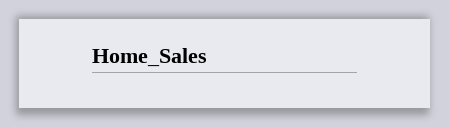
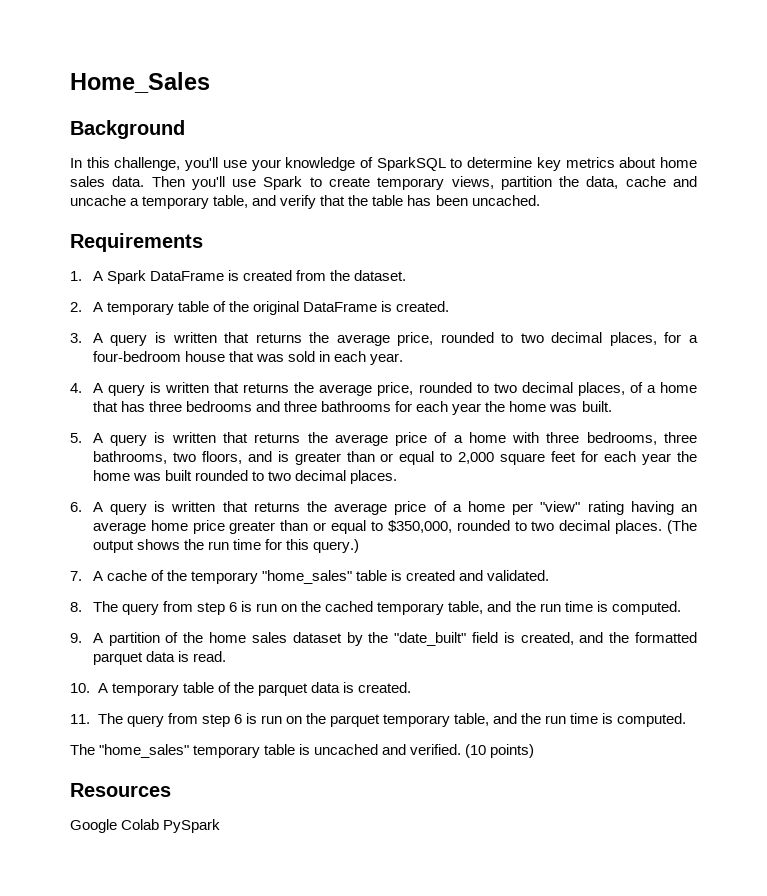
(207, 57) none -> [70,120,185,139] [70,157,697,171] [70,176,698,190] [70,195,540,209] [70,233,203,252] [70,270,407,284] [70,301,450,315] [70,332,698,346] [92,351,404,365] [70,382,697,396] [92,401,612,415] [70,432,697,446] [92,451,697,465] [92,470,398,484] [70,501,697,515] [92,520,697,534] [92,539,360,553] [70,570,550,584] [70,601,681,615] [70,632,698,646] [92,651,227,665] [70,682,411,696] [70,713,687,727] [70,744,535,758] [70,783,171,797] [70,819,221,833] // Background // In this challenge, you'll use your knowledge of SparkSQL to determine key metrics about home sales data. Then you'll use Spark to create temporary views, partition the data, cache and uncache a temporary table, and verify that the table has been uncached. // Requirements // 1. A Spark DataFrame is created from the dataset. // 2. A temporary table of the original DataFrame is created. // 3. A query is written that returns the average price, rounded to two decimal places, for a four-bedroom house that was sold in each year. // 4. A query is written that returns the average price, rounded to two decimal places, of a home that has three bedrooms and three bathrooms for each year the home was built. // 5. A query is written that returns the average price of a home with three bedrooms, three bathrooms, two floors, and is greater than or equal to 2,000 square feet for each year the home was built rounded to two decimal places. // 6. A query is written that returns the average price of a home per "view" rating having an average home price greater than or equal to $350,000, rounded to two decimal places. (The output shows the run time for this query.) // 7. A cache of the temporary "home_sales" table is created and validated. // 8. The query from step 6 is run on the cached temporary table, and the run time is computed. // 9. A partition of the home sales dataset by the "date_built" field is created, and the formatted parquet data is read. // 10. A temporary table of the parquet data is created. // 11. The query from step 6 is run on the parquet temporary table, and the run time is computed. // The "home_sales" temporary table is uncached and verified. (10 points) // Resources // Google Colab PySpark

